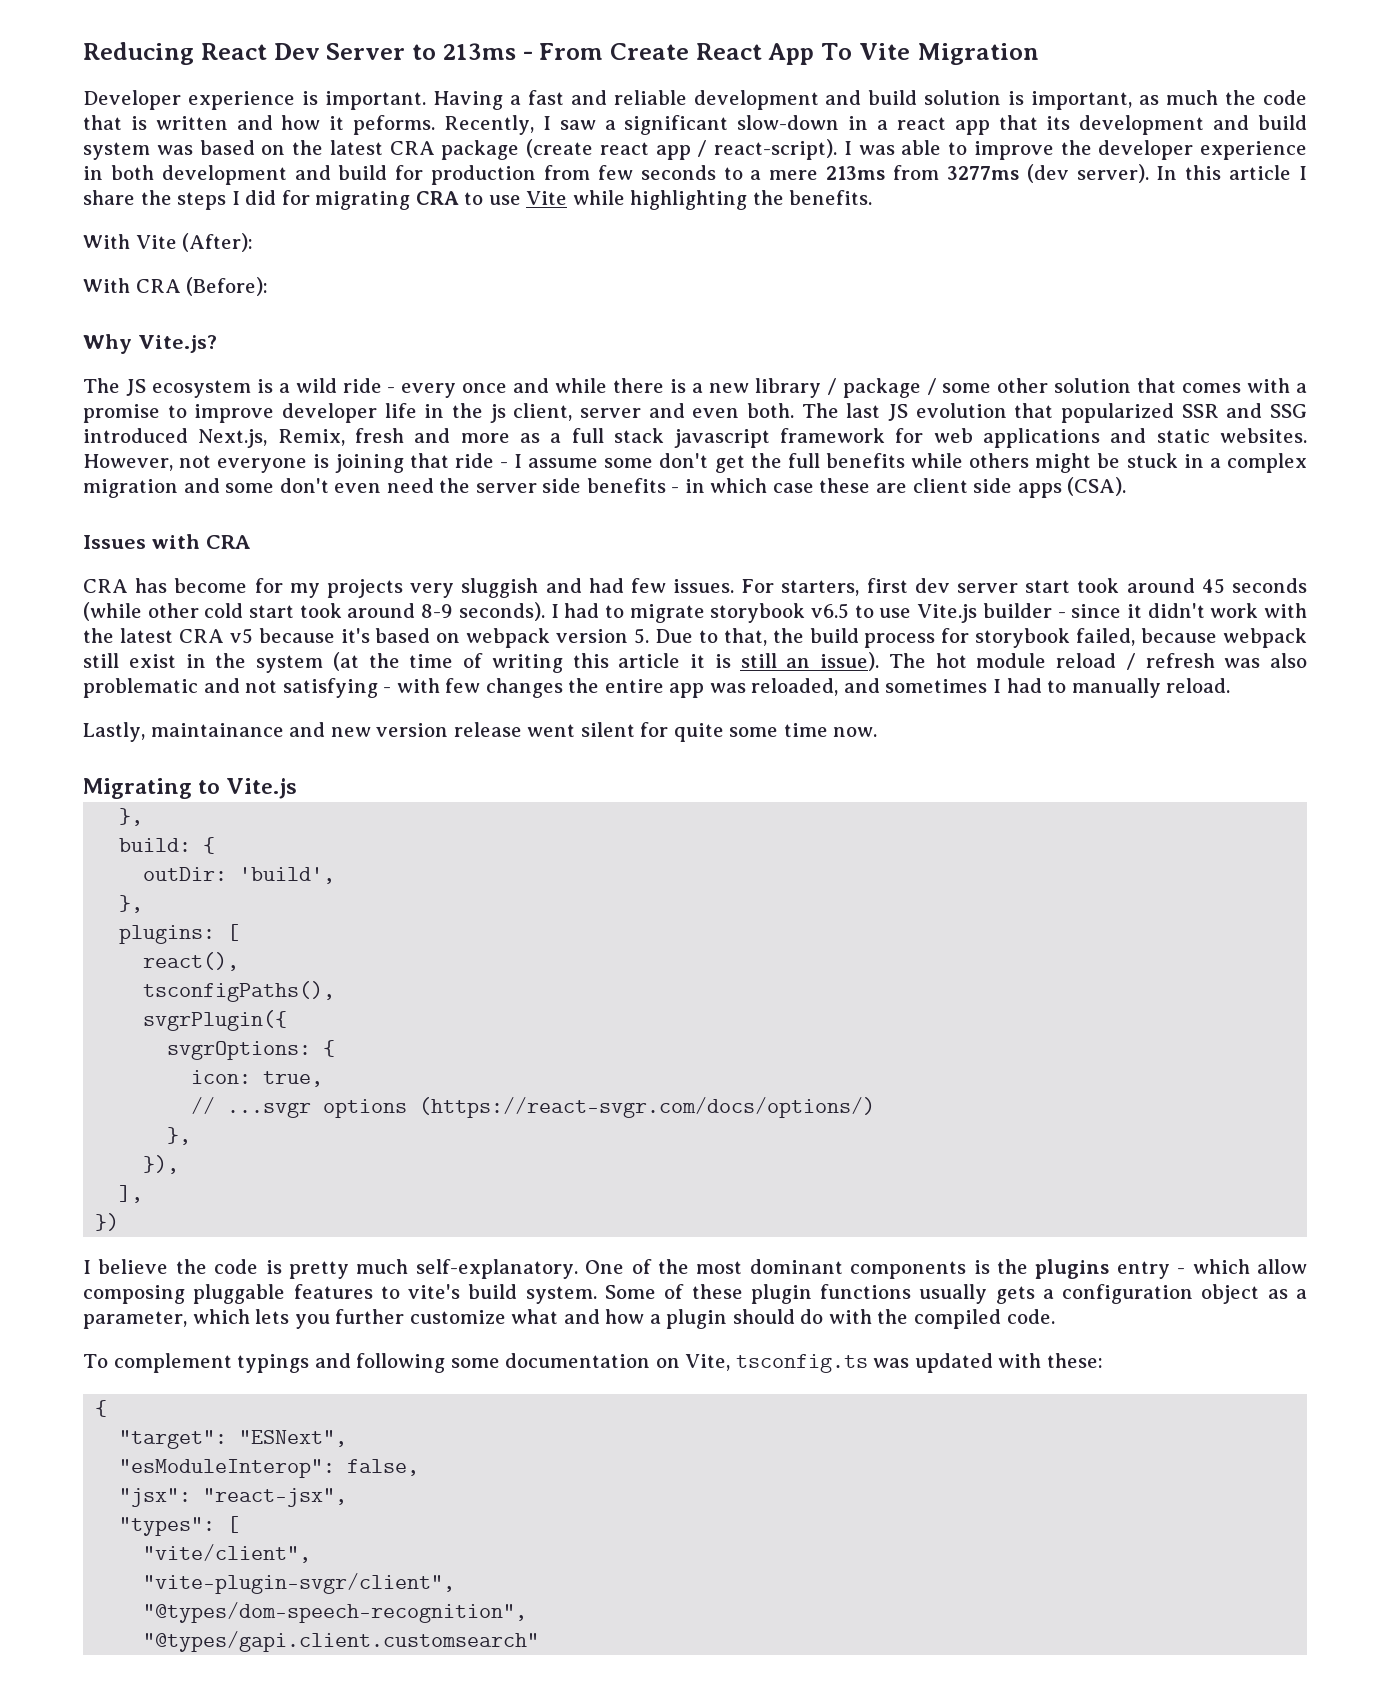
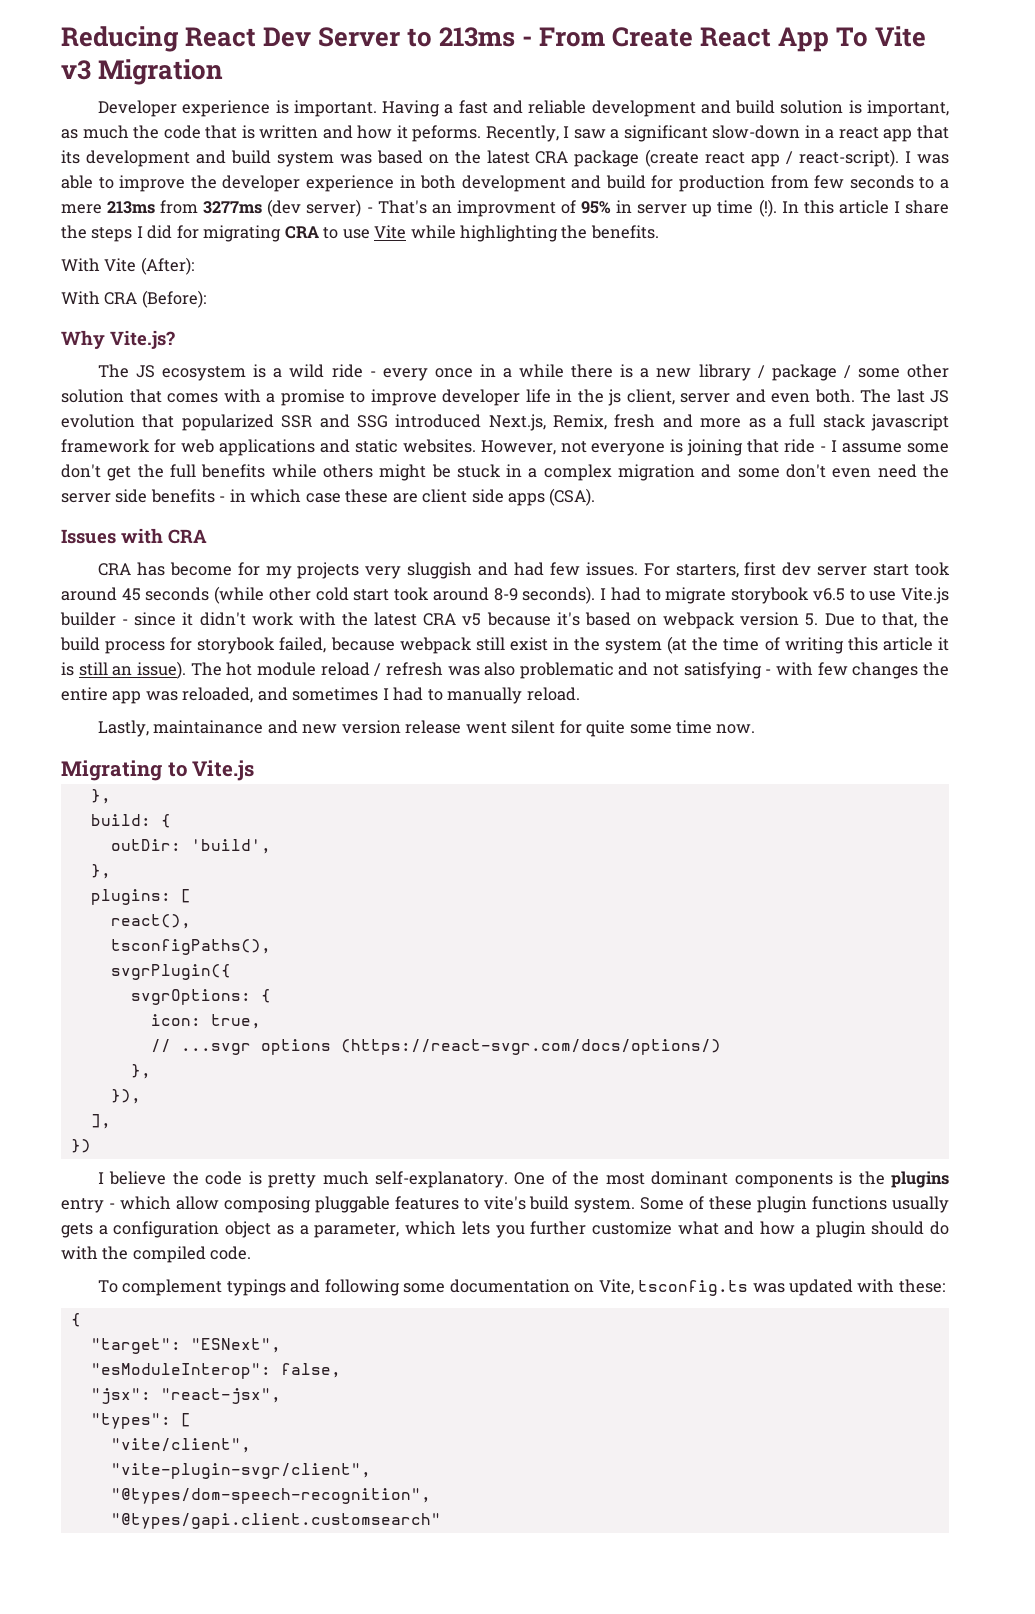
(910, 51) none -> [61,60,91,80] v3
[1076,164,1149,183] server). -> [306,199,777,217] server) - That's an improvment of 95% in server up time (!).
[513,378,550,393] and -> [479,364,512,378] in a

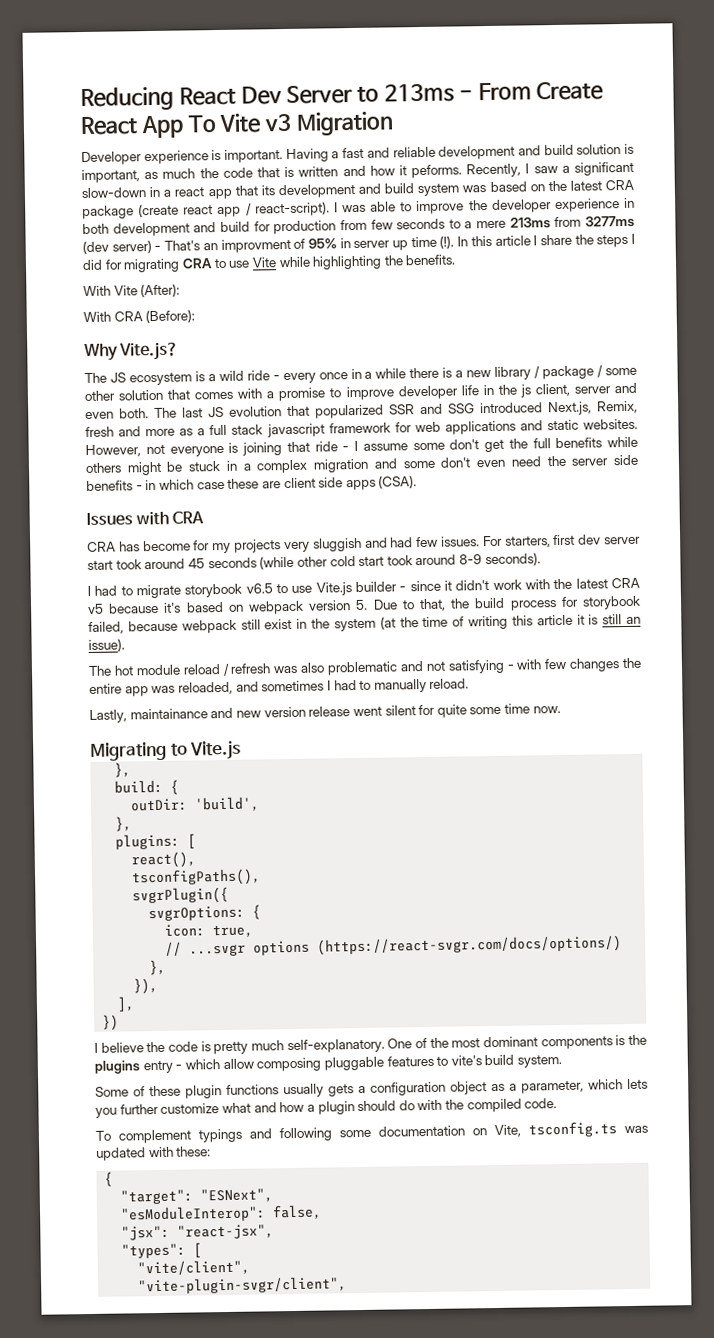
(596, 595) none -> (541, 559) //
(186, 670) none -> (125, 645) //
(636, 1205) none -> (563, 1061) //
[110,1488,431,1504] [110,1513,441,1529] // "@types/dom-speech-recognition", // "@types/gapi.client.customsearch" -> (348, 1285) none

